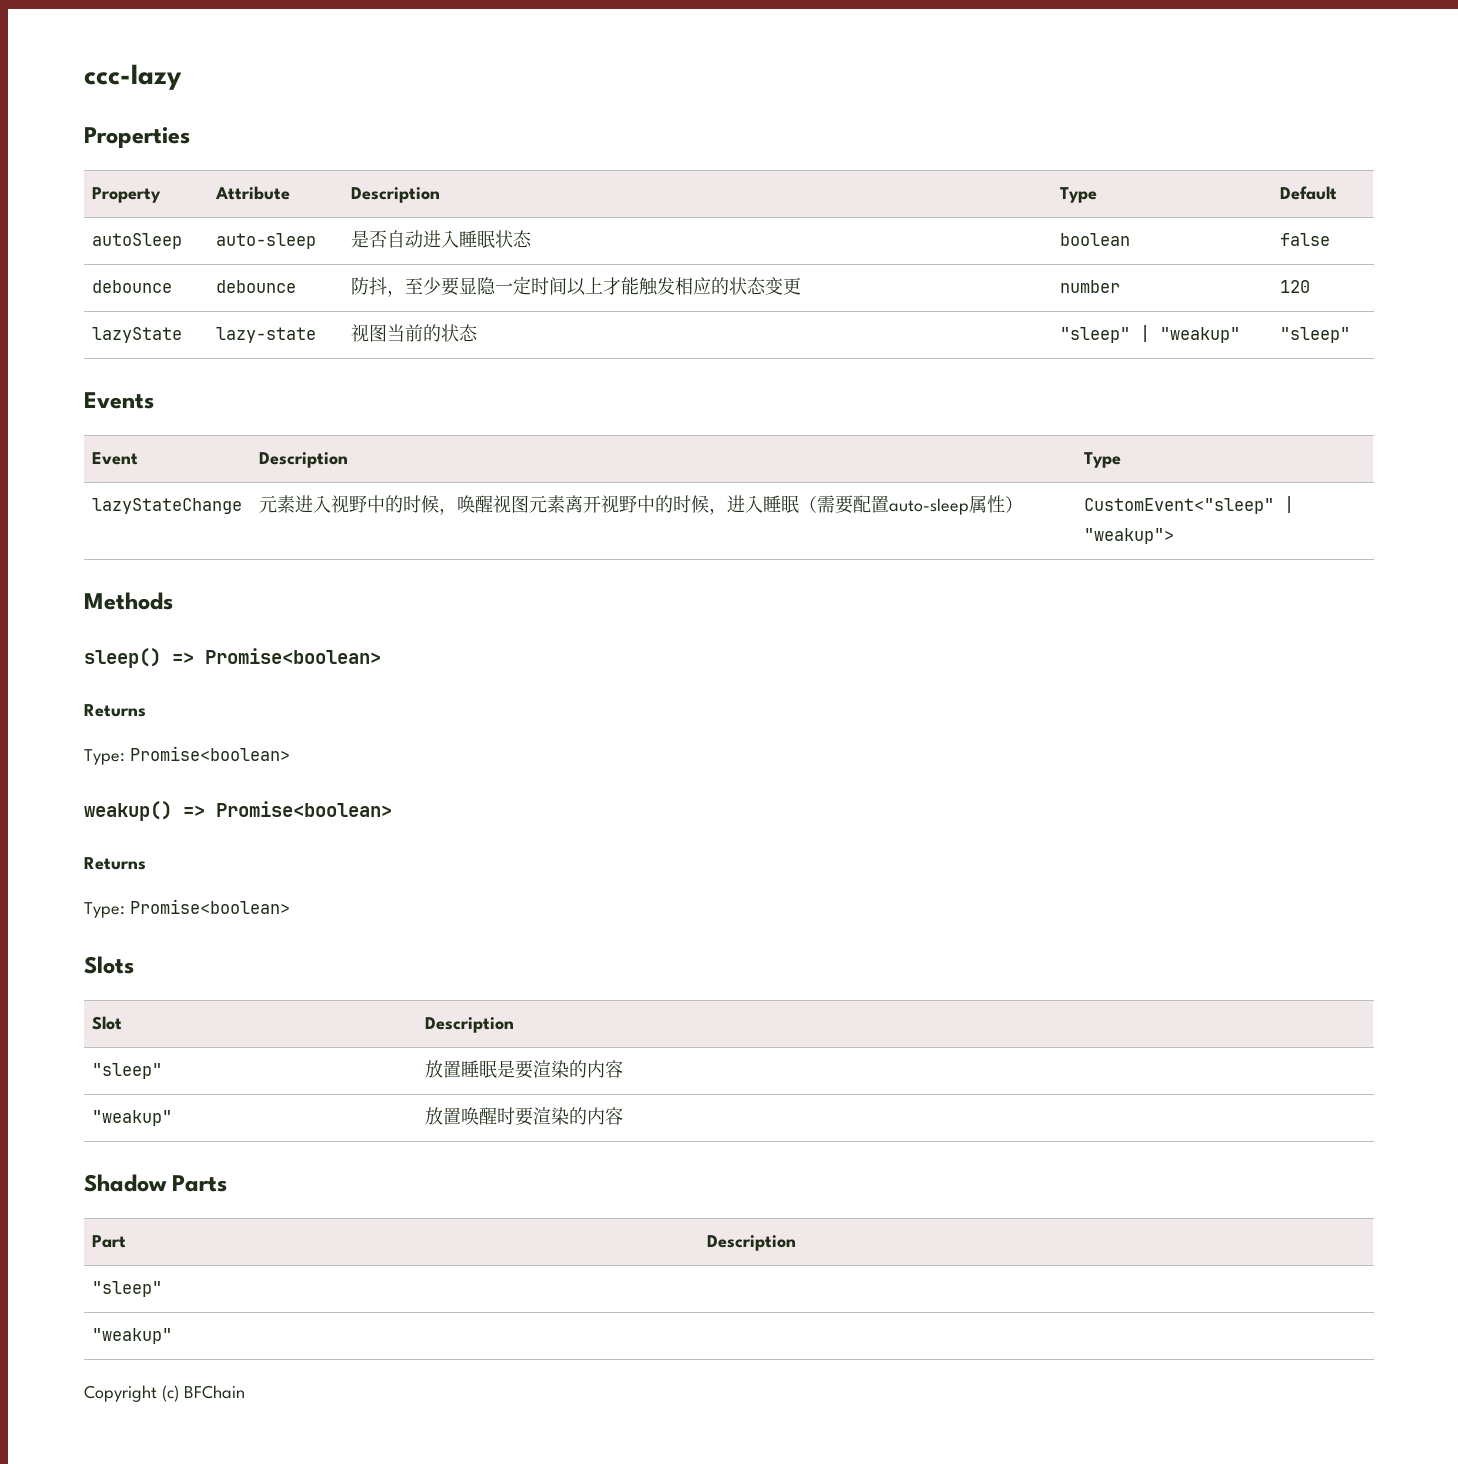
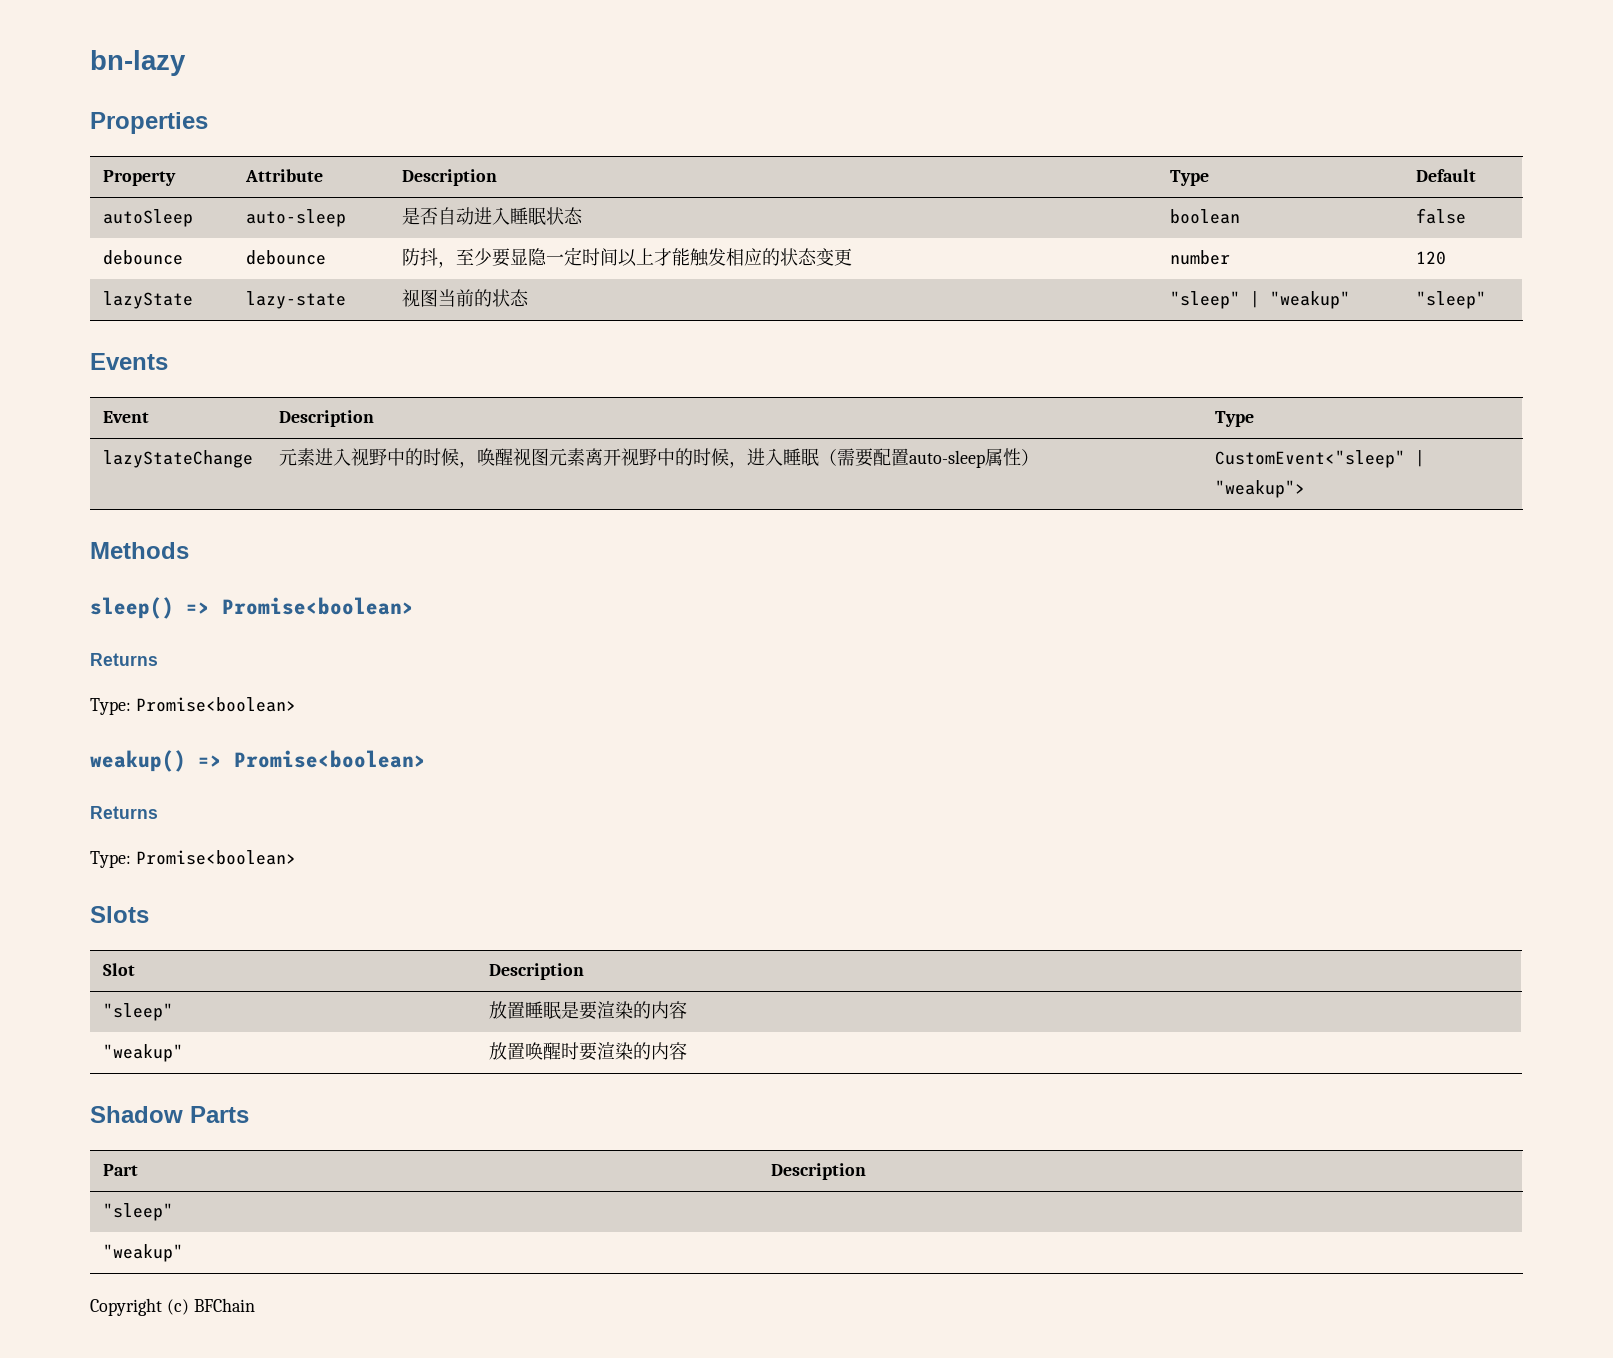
[84,64,182,90] ccc-lazy -> [90,50,186,76] bn-lazy

